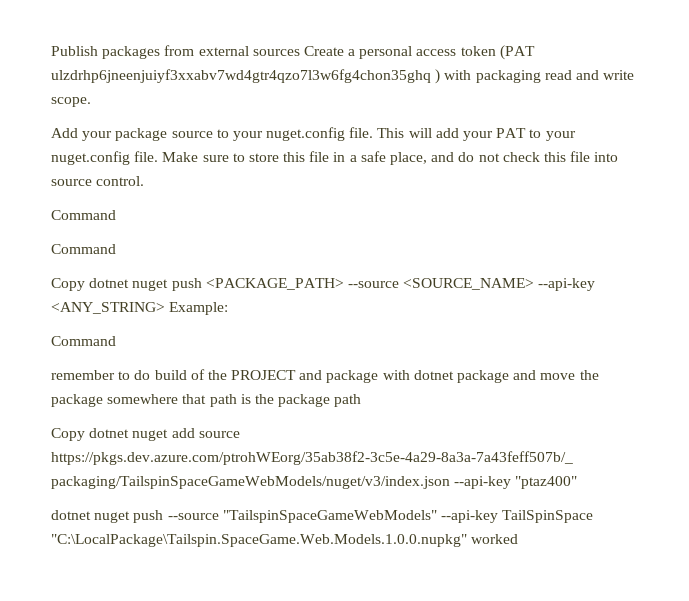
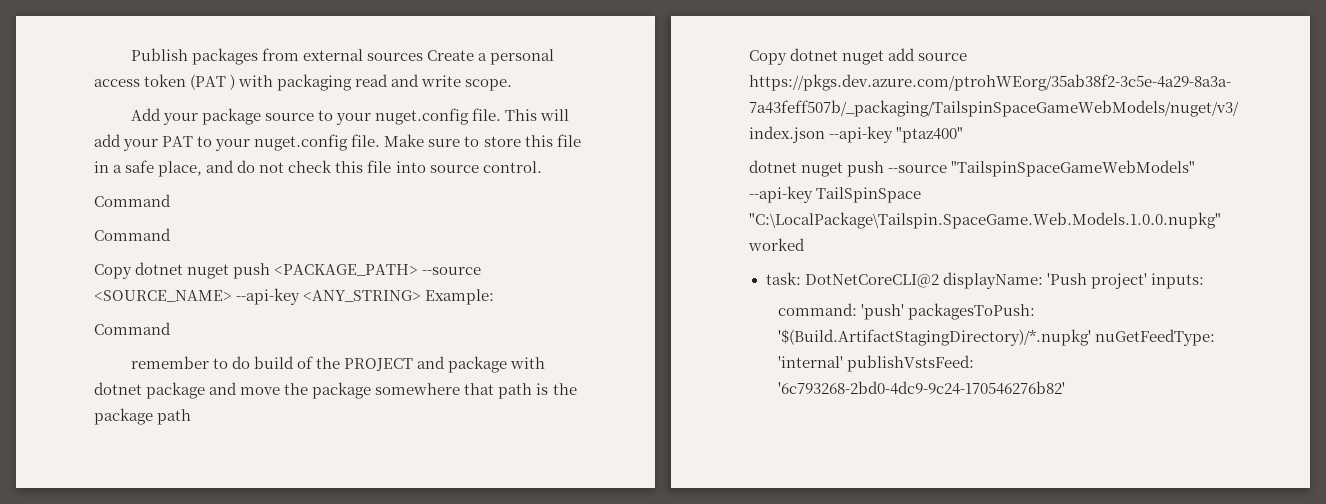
[51,69,431,83] ulzdrhp6jneenjuiyf3xxabv7wd4gtr4qzo7l3w6fg4chon35ghq -> (227, 82) none
(519, 539) none -> [765,272,1204,289] [778,303,1036,320] [778,329,1216,346] [778,355,975,372] [778,381,1066,395] // task: DotNetCoreCLI@2 displayName: 'Push project' inputs: // command: 'push' packagesToPush: '$(Build.ArtifactStagingDirectory)/*.nupkg' nuGetFeedType: 'internal' publishVstsFeed: '6c793268-2bd0-4dc9-9c24-170546276b82'

